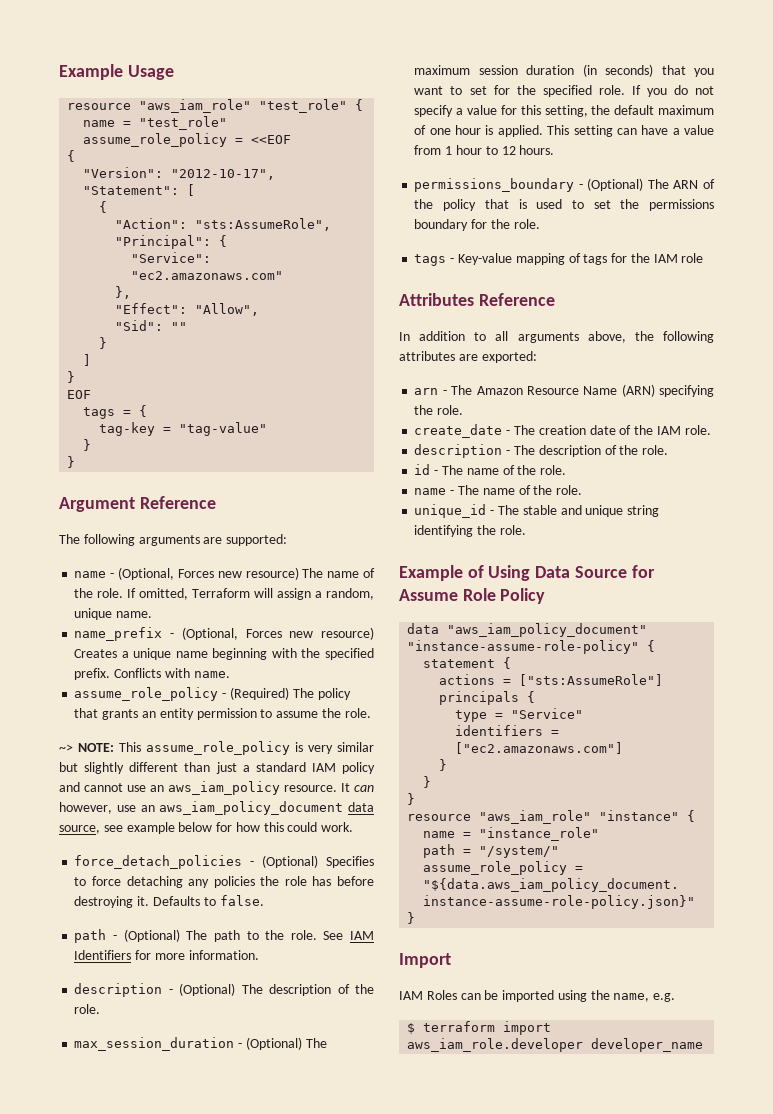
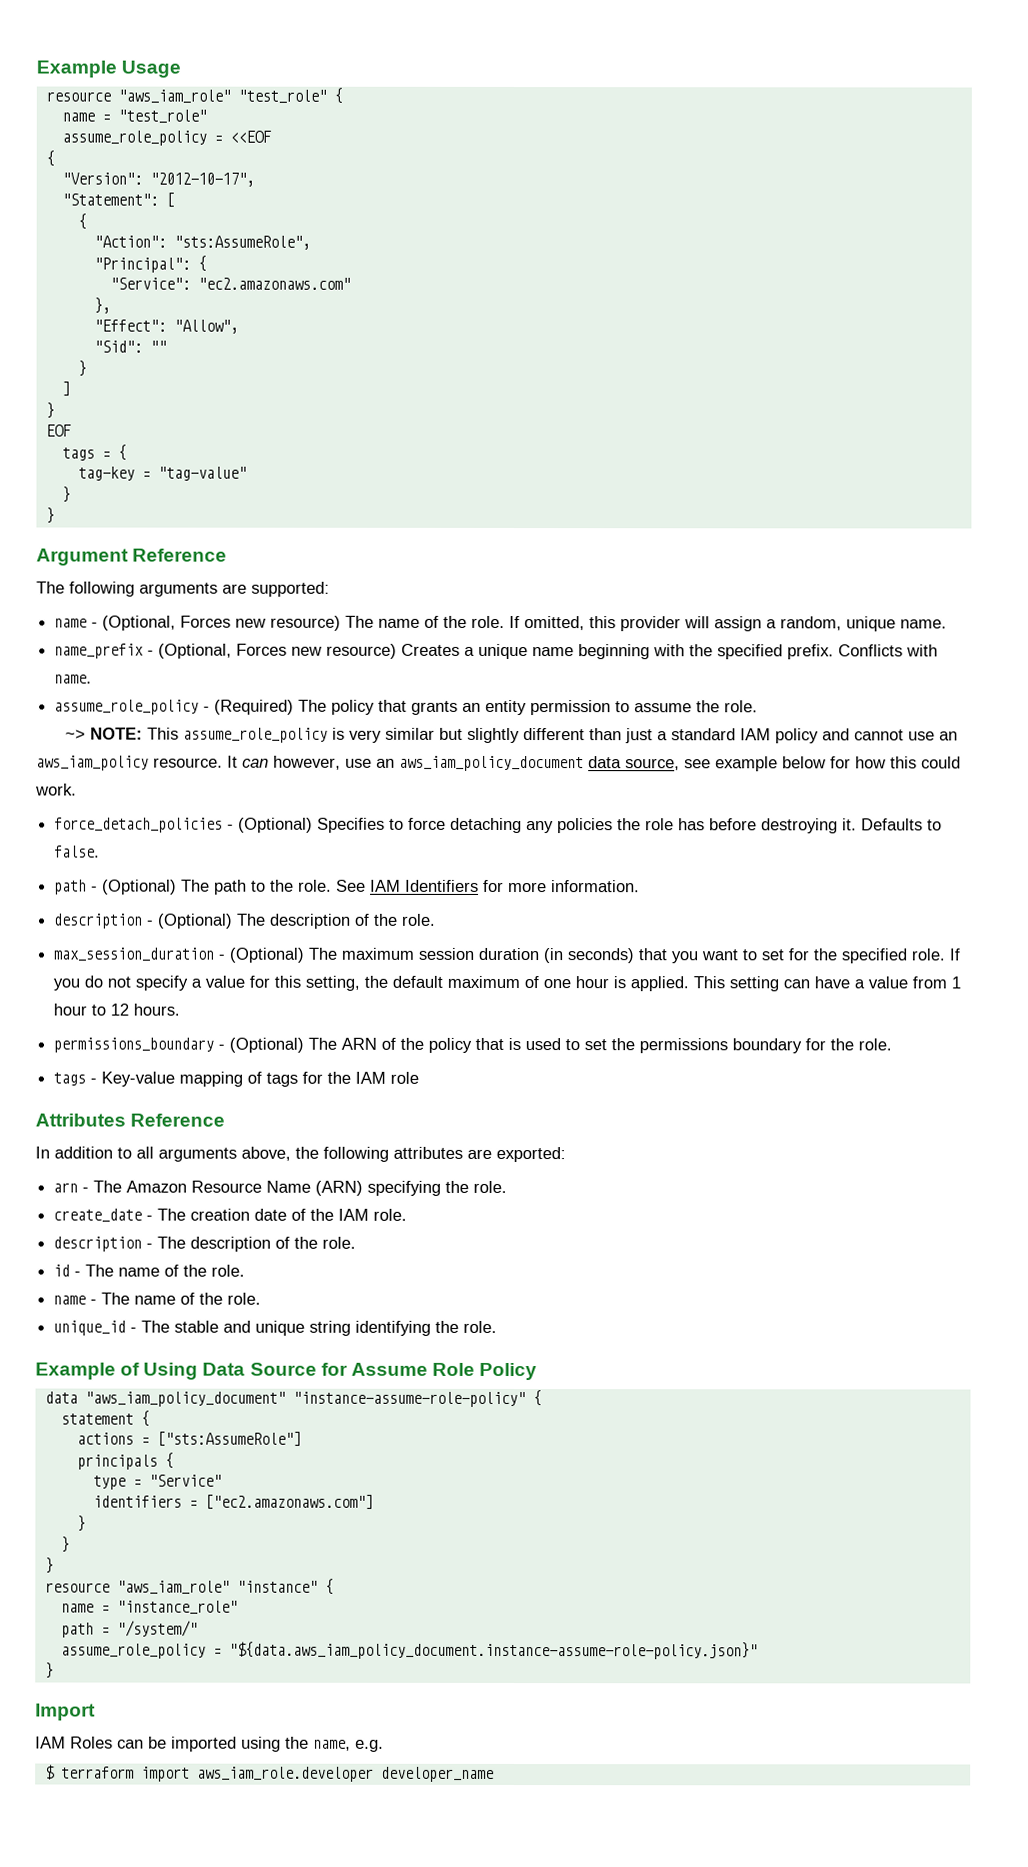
[192,588,251,598] Terraform -> [589,616,682,632] this provider

